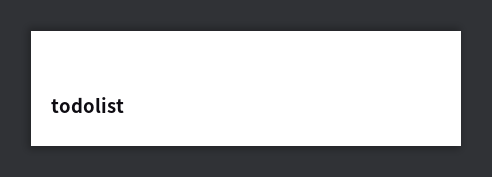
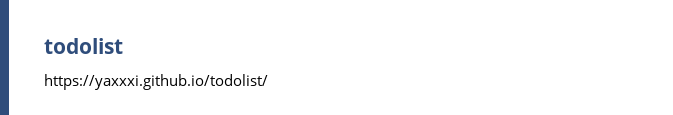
(124, 105) none -> [44,74,268,90] // https://yaxxxi.github.io/todolist/

